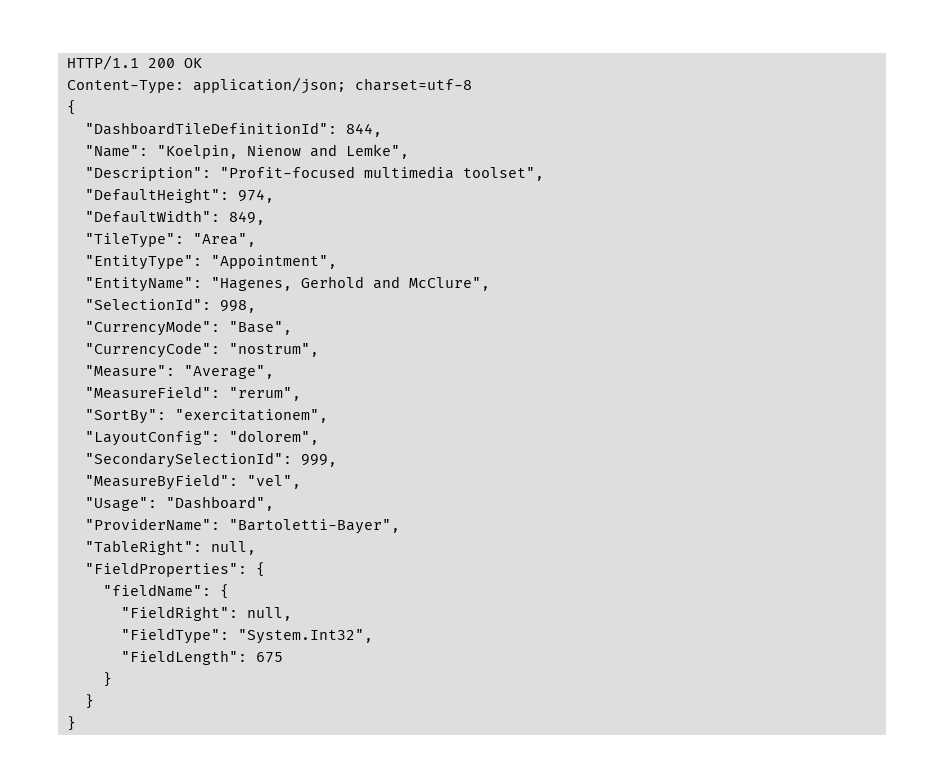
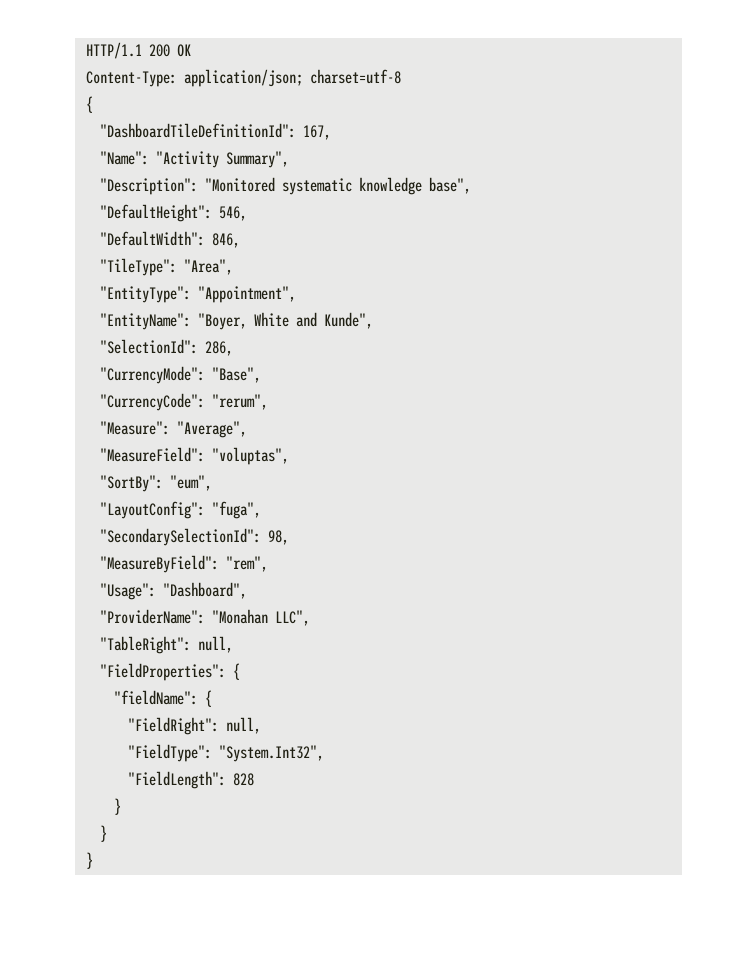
[345,123,382,137] 844, -> [302,125,331,140] 167,
[156,144,409,159] [84,166,544,181] "Koelpin, Nienow and Lemke", // "Description": "Profit-focused multimedia toolset", -> [155,151,289,168] [99,177,471,195] "Activity Summary", // "Description": "Monitored systematic knowledge base",
[237,189,274,203] 974, -> [218,206,247,221] 546,
[228,211,265,225] 849, -> [211,233,240,248] 846,
[210,276,490,291] "Hagenes, Gerhold and McClure", -> [197,312,373,330] "Boyer, White and Kunde",
[219,300,256,313] 998, -> [204,341,233,356] 286,
[228,343,319,357] "nostrum", -> [211,394,268,410] "rerum",
[228,387,301,401] "rerum", -> [211,447,289,465] "voluptas",
[174,409,328,423] "exercitationem", -> [169,475,212,491] "eum",
[228,430,319,445] "dolorem", -> [211,501,261,519] "fuga",
[300,454,337,467] 999, -> [267,530,289,545] 98,
[246,475,301,489] "vel", -> [225,556,268,572] "rem",
[228,519,400,534] "Bartoletti-Bayer", -> [211,609,310,626] "Monahan LLC",
[255,652,283,663] 675 -> [232,773,254,786] 828

